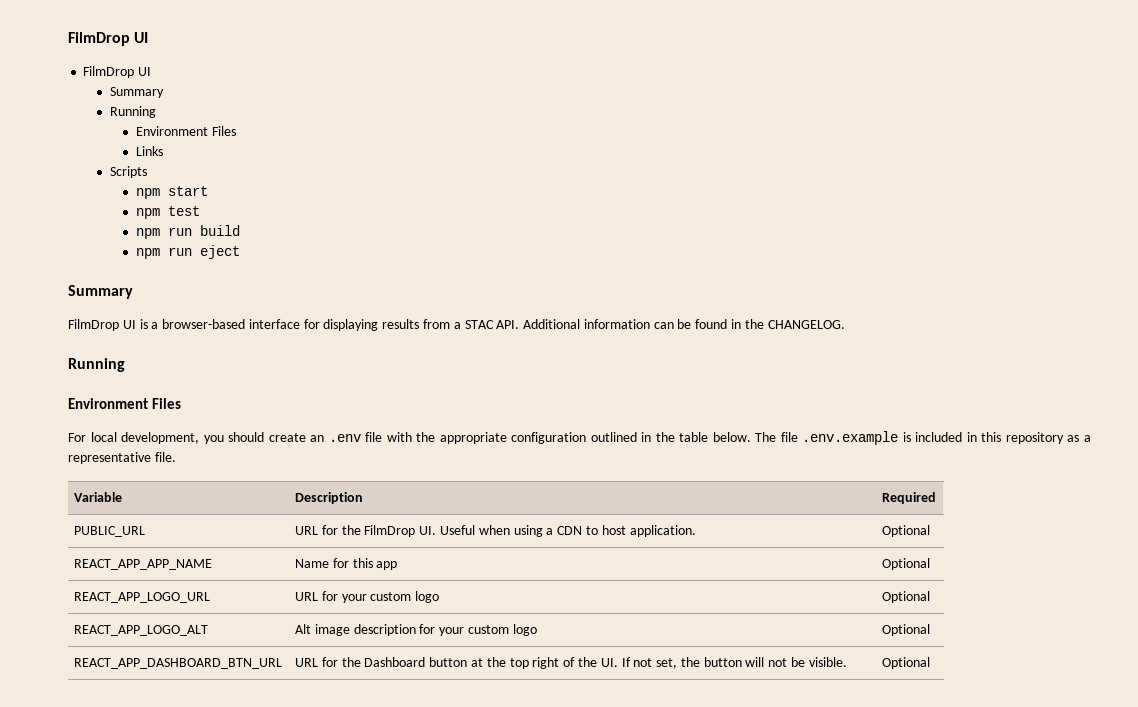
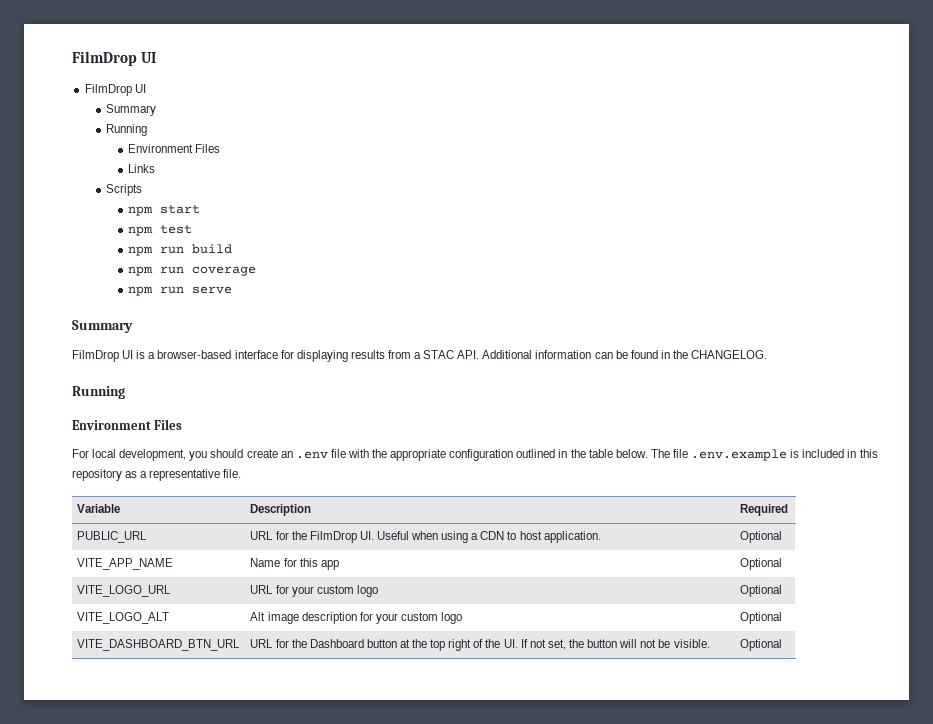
[199,245,240,259] eject -> [191,266,256,276] [127,286,232,296] coverage // npm run serve
[74,559,213,570] REACT_APP_APP_NAME -> [77,558,174,570] VITE_APP_NAME
[74,592,211,603] REACT_APP_LOGO_URL -> [77,585,172,597] VITE_LOGO_URL
[74,625,209,636] REACT_APP_LOGO_ALT -> [77,612,170,624] VITE_LOGO_ALT
[74,658,283,669] REACT_APP_DASHBOARD_BTN_URL -> [77,639,241,651] VITE_DASHBOARD_BTN_URL

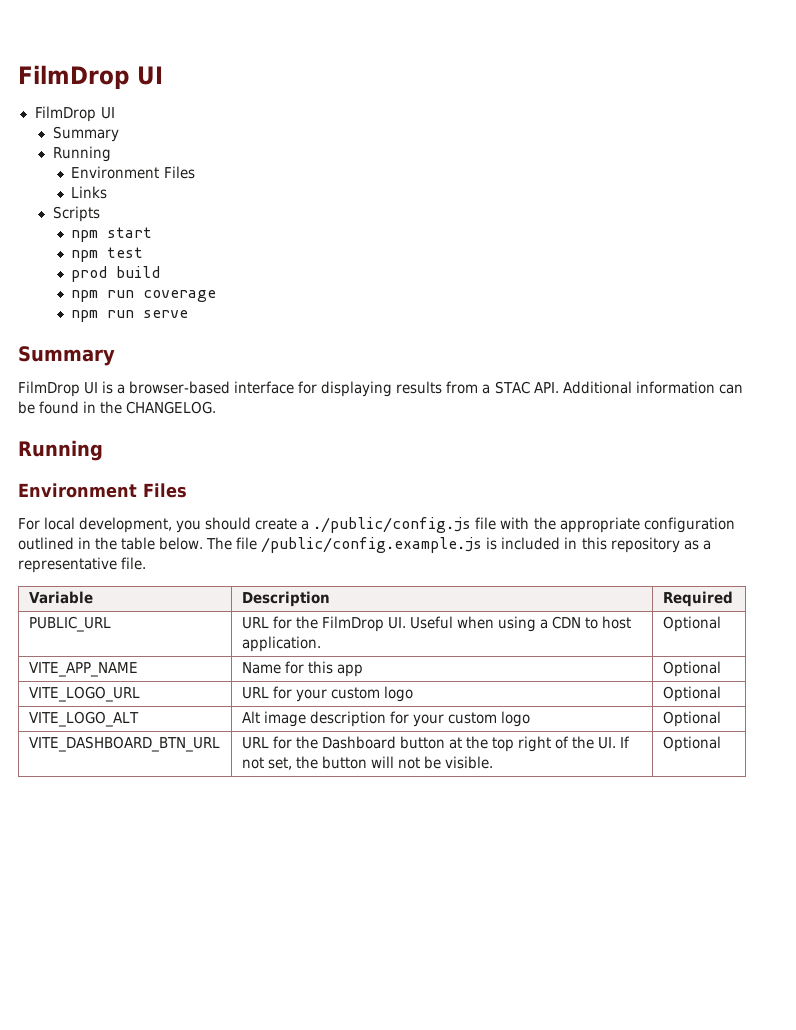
[127,246,184,256] npm run -> [71,266,108,282] prod
[280,451,328,459] an .env -> [301,517,472,533] a ./public/config.js
[691,449,788,461] .env.example -> [261,537,483,553] /public/config.example.js

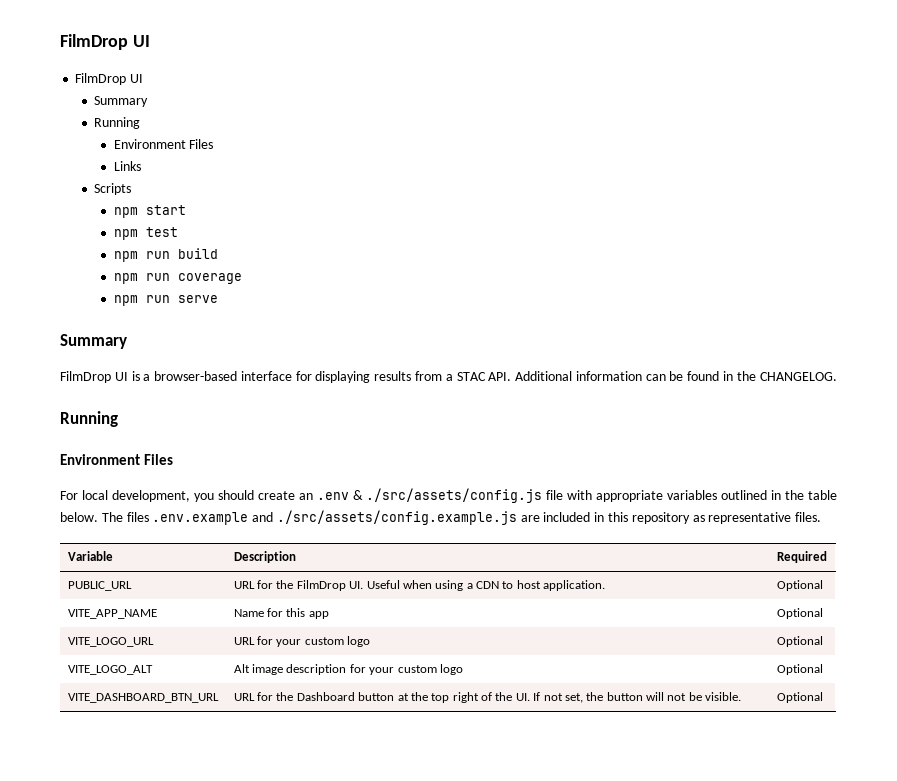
[71,266,108,282] prod -> [113,251,170,262] npm run
[301,517,735,533] a ./public/config.js file with the appropriate configuration -> [298,488,718,503] an .env & ./src/assets/config.js file with appropriate variables
[236,537,498,553] file /public/config.example.js is -> [126,510,540,525] files .env.example and ./src/assets/config.example.js are
[702,540,711,550] [18,557,147,573] a representative file. -> [708,512,822,524] representative files.

